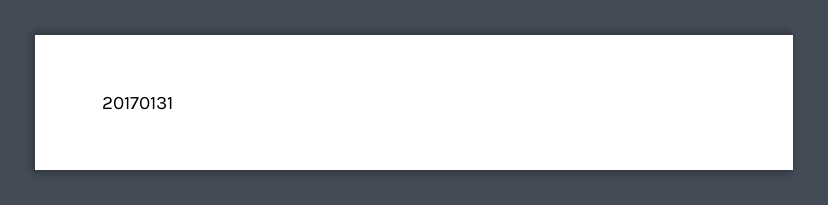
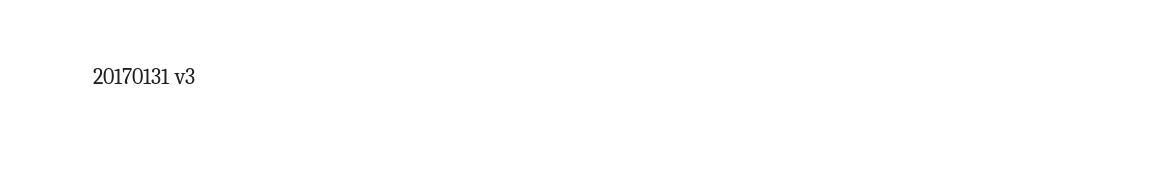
(173, 103) none -> [173,68,195,84] v3

